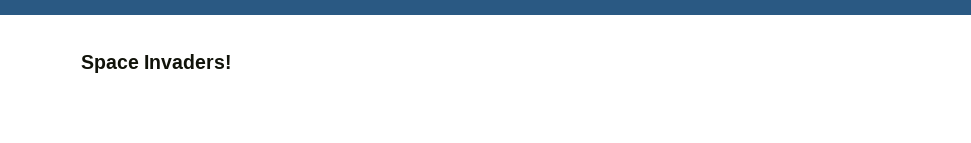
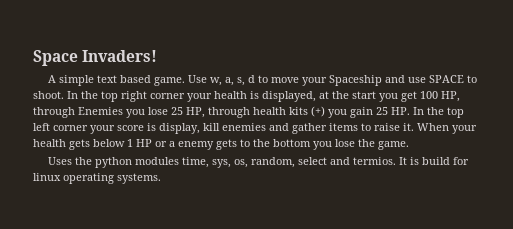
(233, 61) none -> [47,75,477,86] [33,91,460,102] [33,106,464,118] [33,123,477,134] [33,139,409,150] [47,157,469,168] [33,173,161,184] // A simple text based game. Use w, a, s, d to move your Spaceship and use SPACE to shoot. In the top right corner your health is displayed, at the start you get 100 HP, through Enemies you lose 25 HP, through health kits (+) you gain 25 HP. In the top left corner your score is display, kill enemies and gather items to raise it. When your health gets below 1 HP or a enemy gets to the bottom you lose the game. // Uses the python modules time, sys, os, random, select and termios. It is build for linux operating systems.

